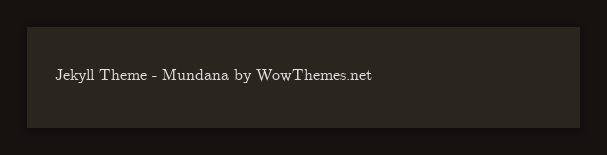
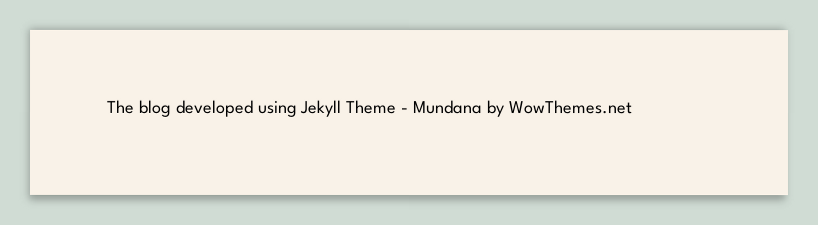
(55, 76) none -> [106,99,298,117] The blog developed using

